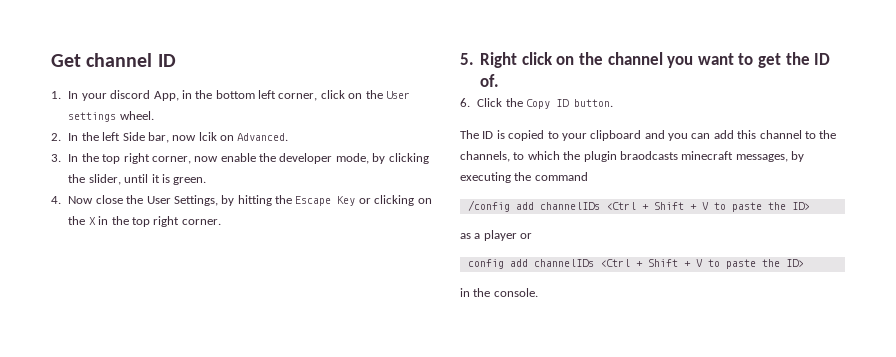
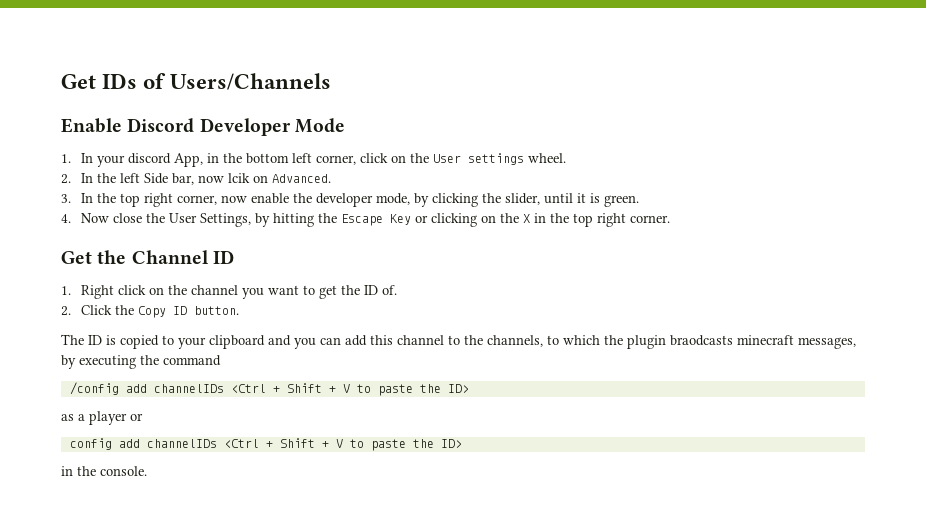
[51,53,176,67] Get channel ID -> [61,73,332,90] [61,118,345,136] Get IDs of Users/Channels // Enable Discord Developer Mode
[460,53,474,65] 5. -> [61,250,234,264] [61,286,71,295] Get the Channel ID // 1.
[460,98,470,107] 6. -> [61,306,71,316] 2.

